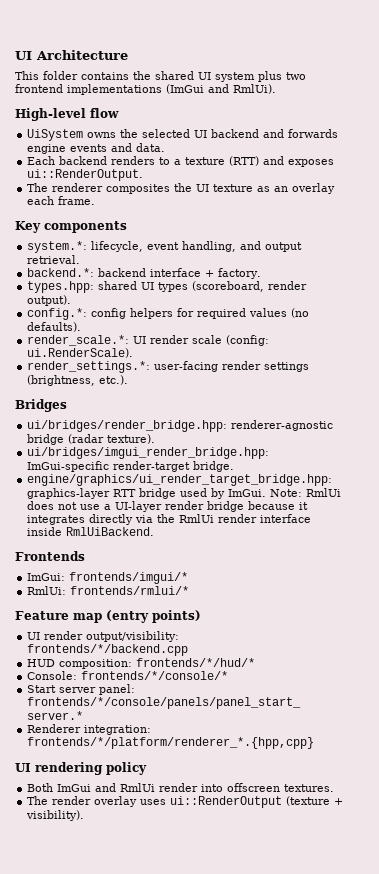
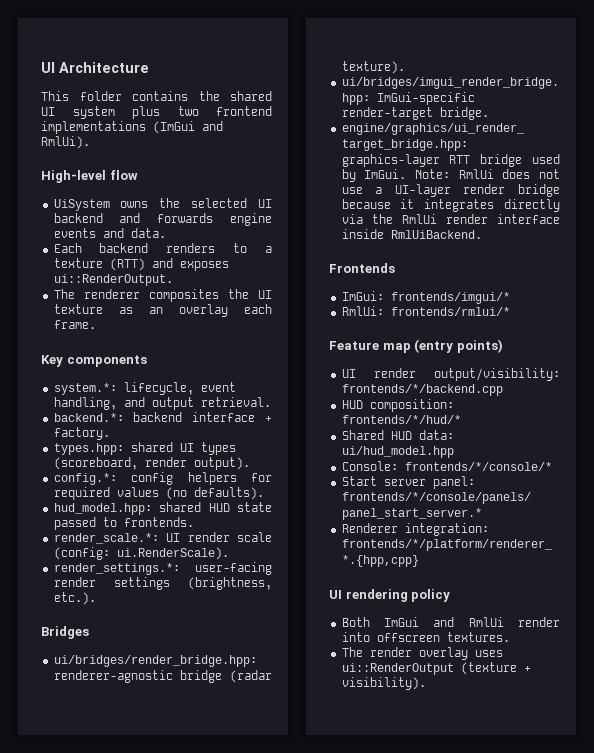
(82, 327) none -> [53,502,272,515] [53,517,194,530] // hud_model.hpp: shared HUD state passed to frontends.
(256, 662) none -> [341,430,454,440] [341,446,454,458] // Shared HUD data: ui/hud_model.hpp

